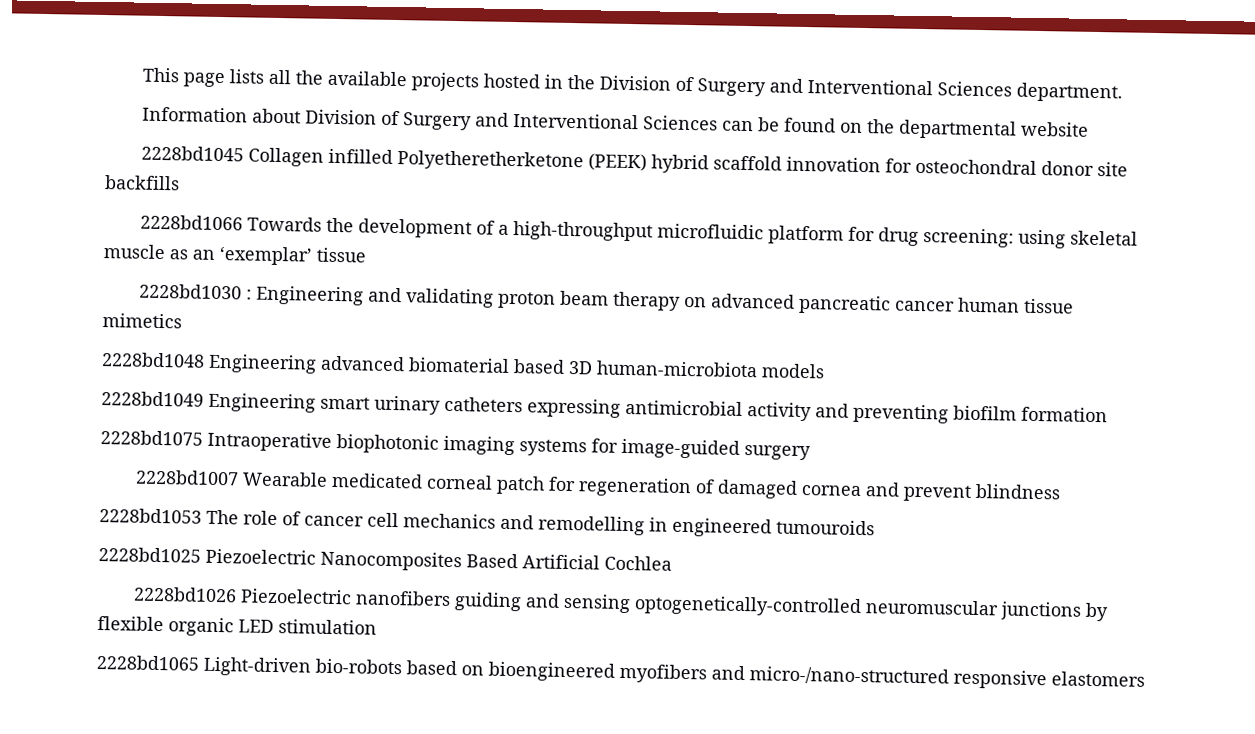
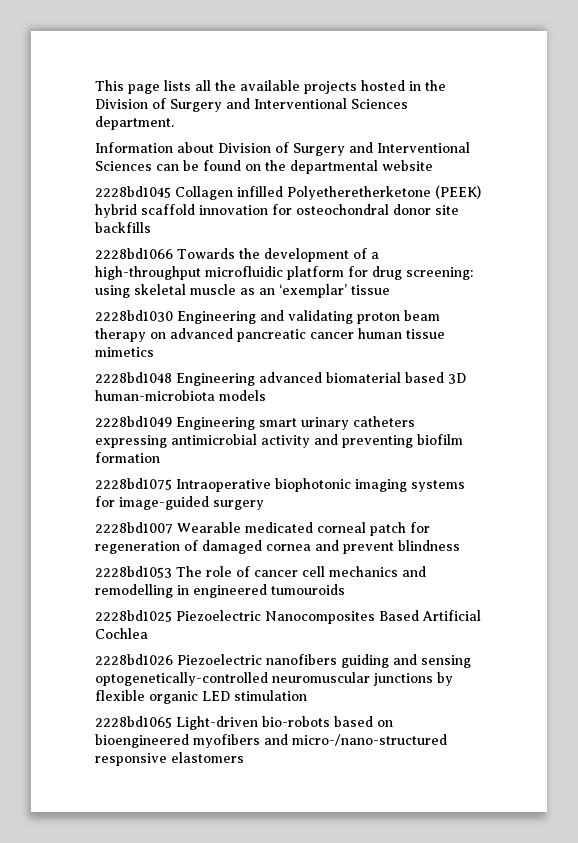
[246,289,253,300] : -> (173, 316) none

